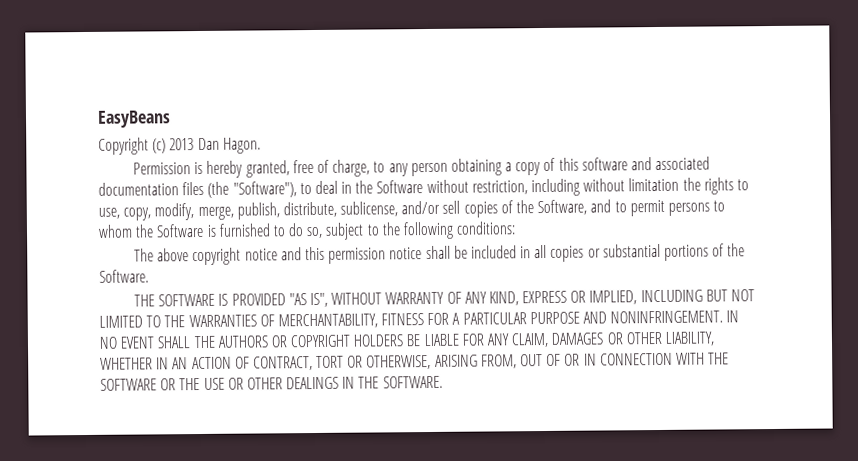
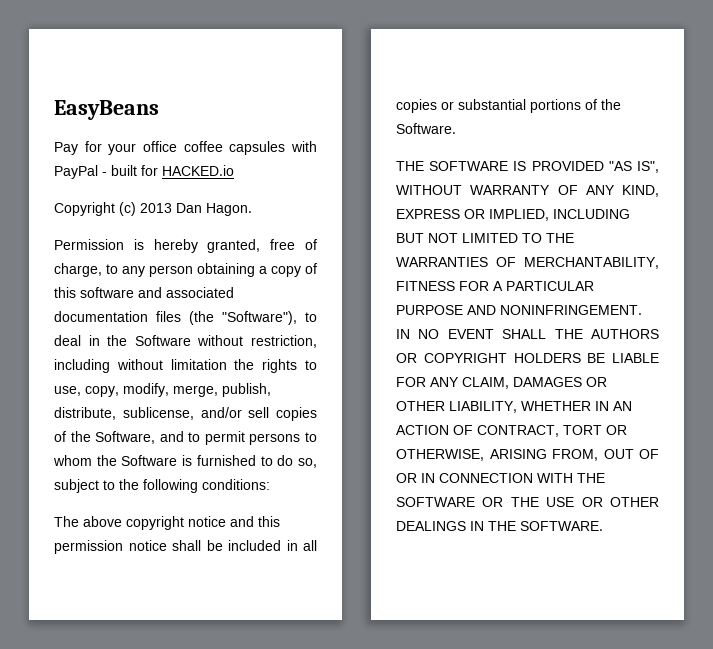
(171, 119) none -> [54,141,317,155] [54,165,234,179] // Pay for your office coffee capsules with PayPal - built for HACKED.io

